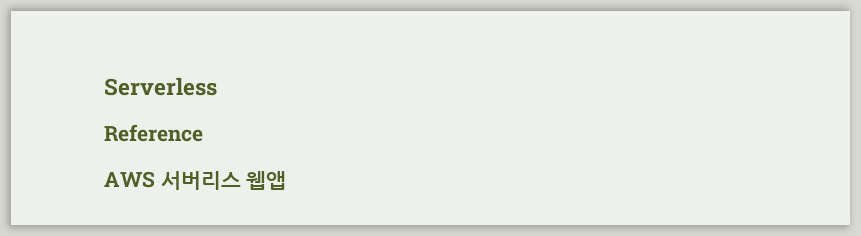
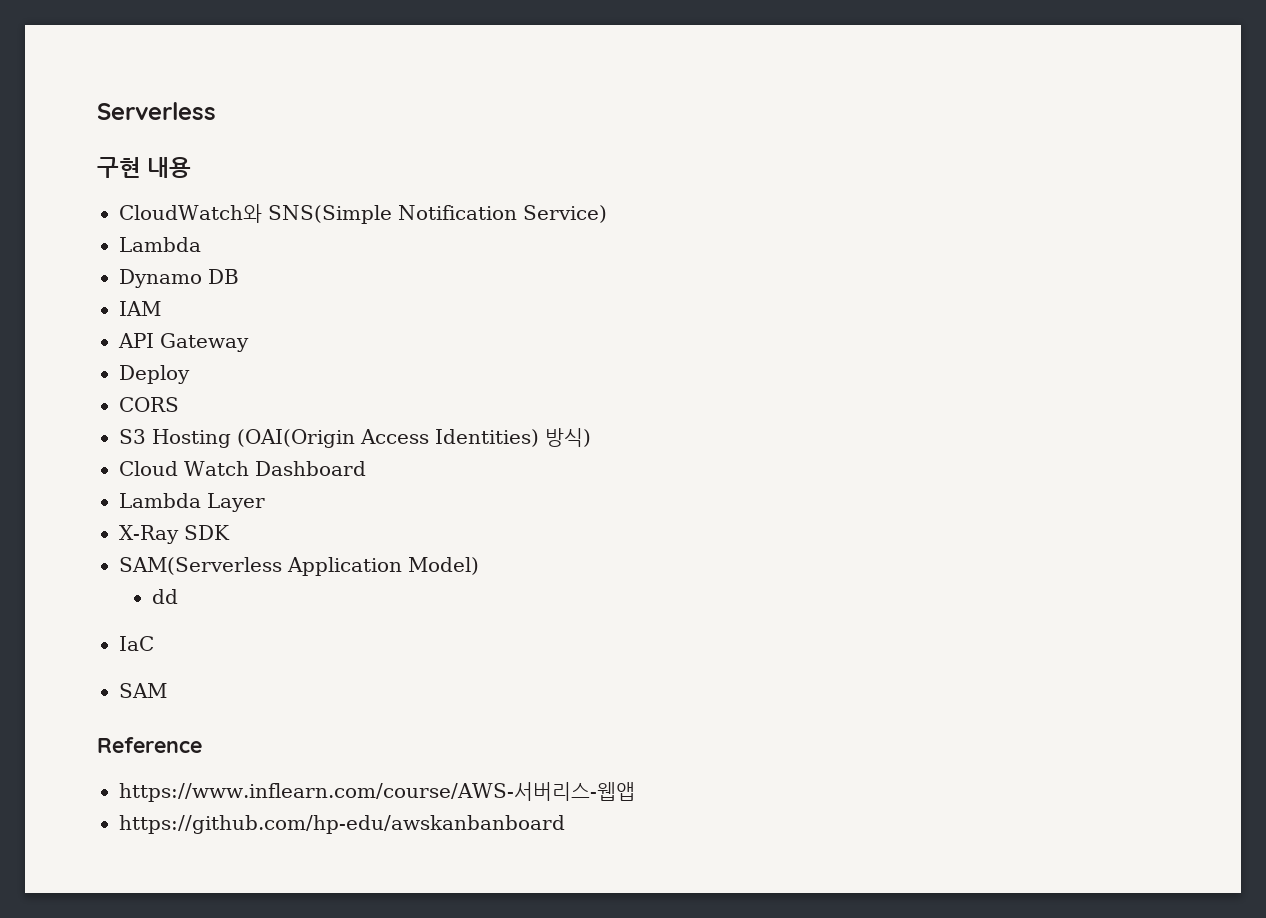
[104,124,203,142] [104,171,287,190] Reference // AWS 서버리스 웹앱 -> [97,157,192,178] [119,204,607,224] [119,237,201,252] [119,269,239,288] [119,301,161,316] [118,333,249,352] [119,365,190,384] [119,397,179,412] [119,428,591,448] [119,461,366,476] [119,493,265,512] [119,525,230,544] [119,557,479,576] [152,589,179,604] [119,636,154,651] [119,683,167,698] [97,737,202,753] [119,782,635,802] [119,815,565,834] 구현 내용 // CloudWatch와 SNS(Simple Notification Service) // Lambda // Dynamo DB // IAM // API Gateway // Deploy // CORS // S3 Hosting (OAI(Origin Access Identities) 방식) // Cloud Watch Dashboard // Lambda Layer // X-Ray SDK // SAM(Serverless Application Model) // dd // IaC // SAM // Reference // https://www.inflearn.com/course/AWS-서버리스-웹앱 // https://github.com/hp-edu/awskanbanboard

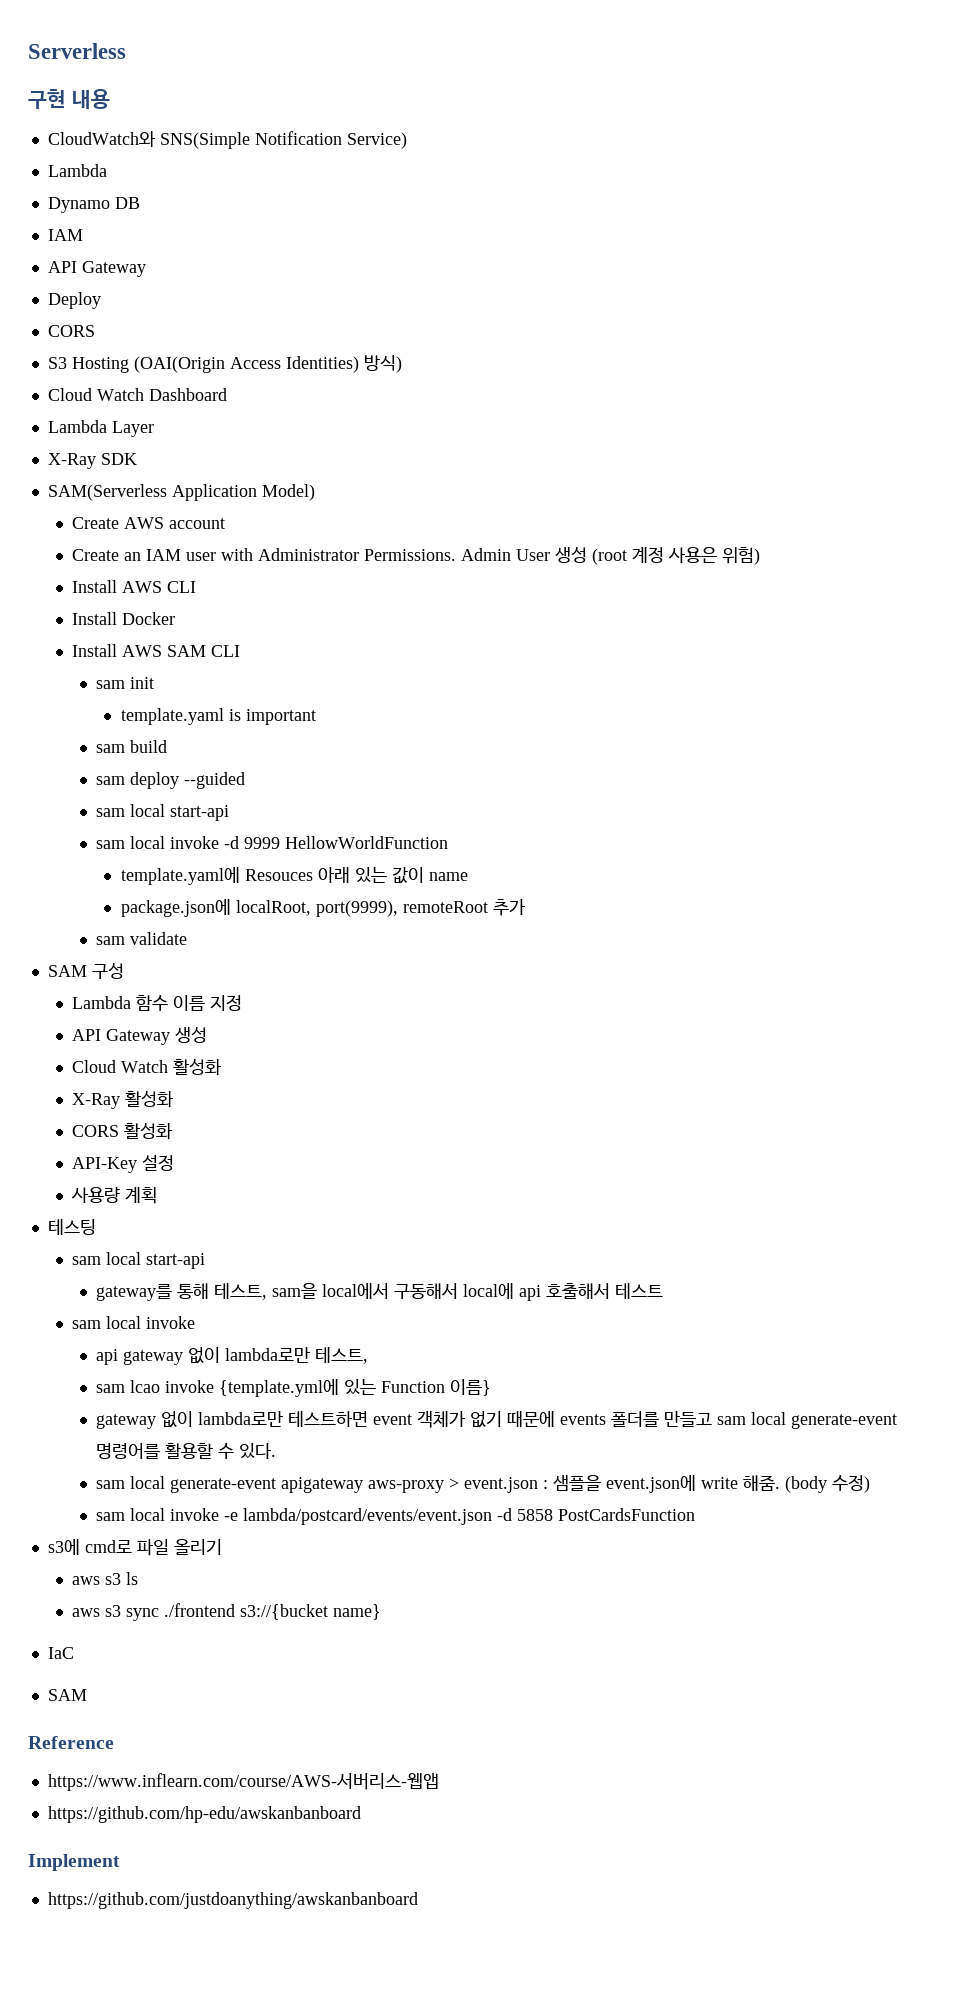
[152,589,179,604] dd -> [72,517,226,529] [72,546,761,565] [72,580,197,593] [72,612,176,625] [72,644,241,657] [96,677,155,689] [120,708,316,725] [96,740,168,753] [96,772,246,789] [96,804,230,821] [96,836,449,849] [120,867,468,885] [120,899,526,917] [96,932,188,945] [47,963,124,979] [72,995,243,1011] [72,1027,208,1045] [72,1058,223,1076] [72,1090,175,1109] [72,1122,174,1140] [72,1154,175,1173] [71,1186,158,1204] [47,1219,96,1235] [72,1252,206,1269] [96,1283,664,1301] [72,1316,196,1329] [96,1347,369,1365] [96,1379,492,1397] [96,1410,898,1429] [96,1443,277,1459] [96,1475,871,1493] [96,1508,696,1525] [47,1539,222,1556] [72,1572,139,1585] [72,1603,382,1621] Create AWS account // Create an IAM user with Administrator Permissions. Admin User 생성 (root 계정 사용은 위험) // Install AWS CLI // Install Docker // Install AWS SAM CLI // sam init // template.yaml is important // sam build // sam deploy --guided // sam local start-api // sam local invoke -d 9999 HellowWorldFunction // template.yaml에 Resouces 아래 있는 값이 name // package.json에 localRoot, port(9999), remoteRoot 추가 // sam validate // SAM 구성 // Lambda 함수 이름 지정 // API Gateway 생성 // Cloud Watch 활성화 // X-Ray 활성화 // CORS 활성화 // API-Key 설정 // 사용량 계획 // 테스팅 // sam local start-api // gateway를 통해 테스트, sam을 local에서 구동해서 local에 api 호출해서 테스트 // sam local invoke // api gateway 없이 lambda로만 테스트, // sam lcao invoke {template.yml에 있는 Function 이름} // gateway 없이 lambda로만 테스트하면 event 객체가 없기 때문에 events 폴더를 만들고 sam local generate-event 명령어를 활용할 수 있다. // sam local generate-event apigateway aws-proxy > event.json : 샘플을 event.json에 write 해줌. (body 수정) // sam local invoke -e lambda/postcard/events/event.json -d 5858 PostCardsFunction // s3에 cmd로 파일 올리기 // aws s3 ls // aws s3 sync ./frontend s3://{bucket name}
(565, 824) none -> [28,1854,120,1871] [47,1892,418,1909] // Implement // https://github.com/justdoanything/awskanbanboard

